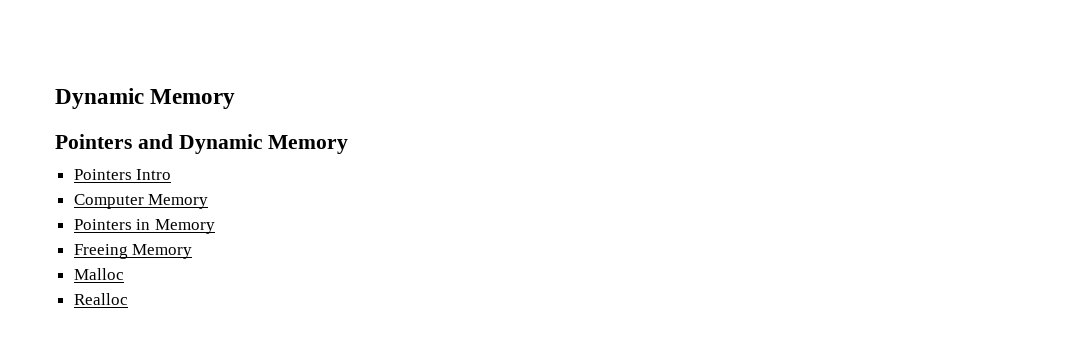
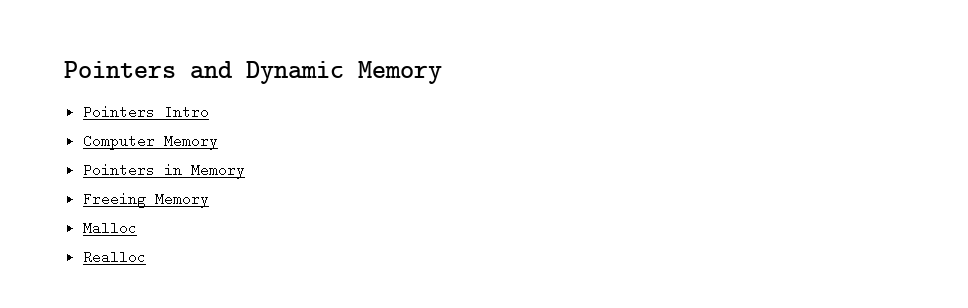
[55,88,236,109] Dynamic Memory // -> (64, 69) none

